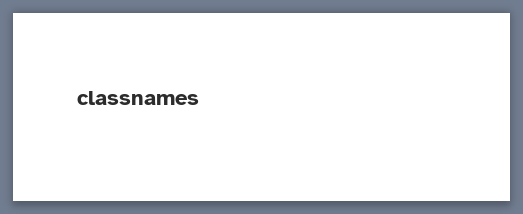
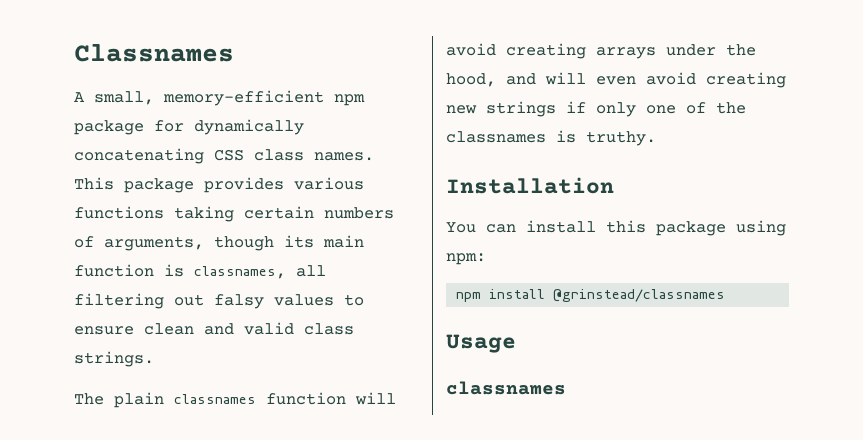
(77, 98) none -> [74,44,234,62] [74,90,365,106] [74,119,304,135] [74,148,374,164] [74,177,364,193] [74,206,394,222] [74,235,364,251] [74,264,326,279] [74,293,364,309] [74,322,354,335] [74,351,154,367] [74,392,396,408] [446,43,756,59] [446,72,786,88] [446,101,746,117] [446,130,656,146] [446,177,614,194] [446,220,786,236] [446,253,486,265] [456,289,726,302] [446,334,516,353] Classnames // A small, memory-efficient npm package for dynamically concatenating CSS class names. This package provides various functions taking certain numbers of arguments, though its main function is classnames, all filtering out falsy values to ensure clean and valid class strings. // The plain classnames function will avoid creating arrays under the hood, and will even avoid creating new strings if only one of the classnames is truthy. // Installation // You can install this package using npm: // npm install @grinstead/classnames // Usage //

